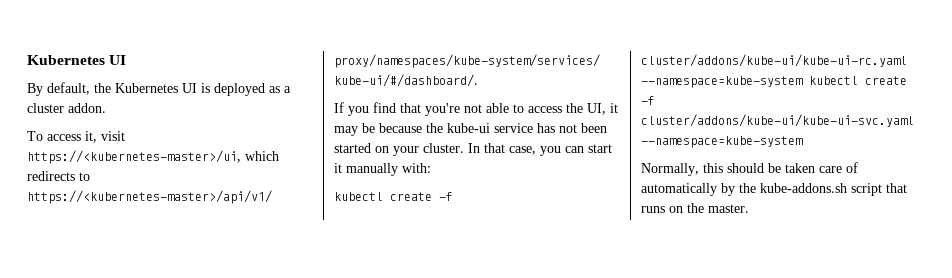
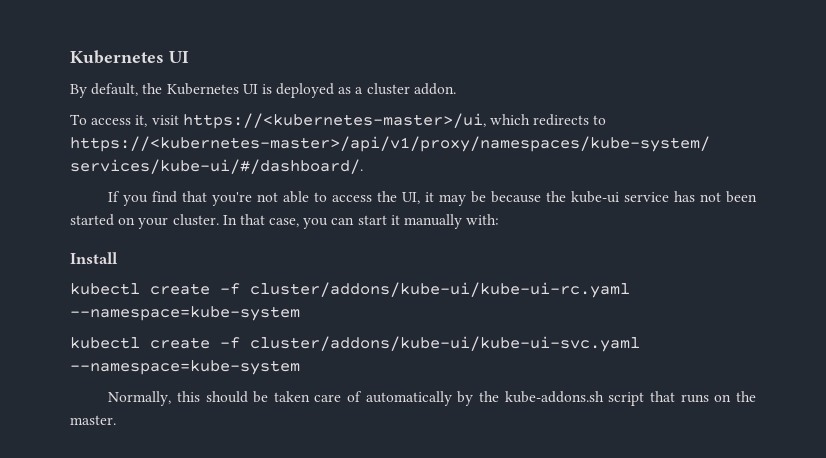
(431, 168) none -> [70,252,118,264] // Install
(803, 82) none -> (300, 313) //

